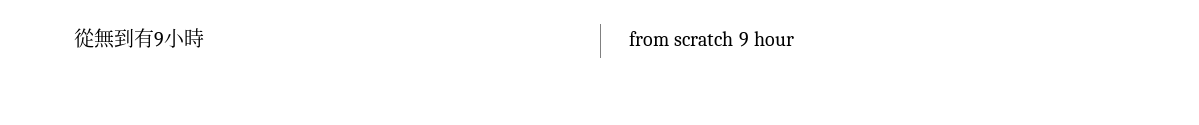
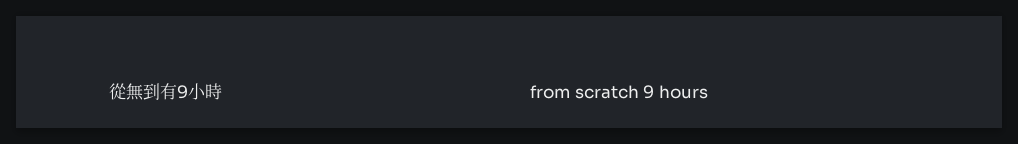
[754,31,795,46] hour -> [658,85,708,99] hours

